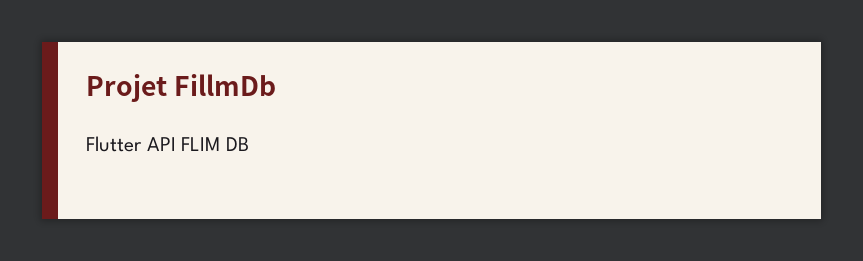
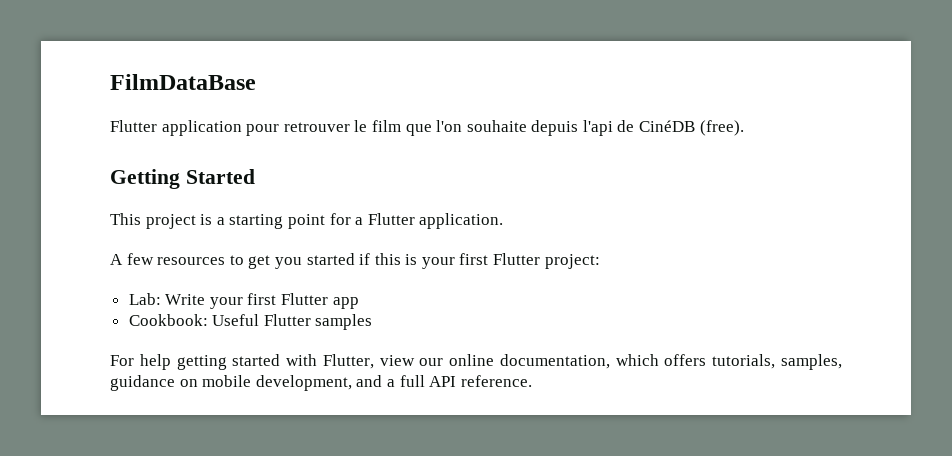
[86,74,277,102] [86,136,250,152] Projet FillmDb // Flutter API FLIM DB -> [110,74,256,90] [110,120,744,136] [110,169,255,189] [110,213,504,229] [110,253,600,269] [128,293,359,309] [128,314,373,330] [110,354,842,370] [110,375,532,391] FilmDataBase // Flutter application pour retrouver le film que l'on souhaite depuis l'api de CinéDB (free). // Getting Started // This project is a starting point for a Flutter application. // A few resources to get you started if this is your first Flutter project: // Lab: Write your first Flutter app // Cookbook: Useful Flutter samples // For help getting started with Flutter, view our online documentation, which offers tutorials, samples, guidance on mobile development, and a full API reference.

